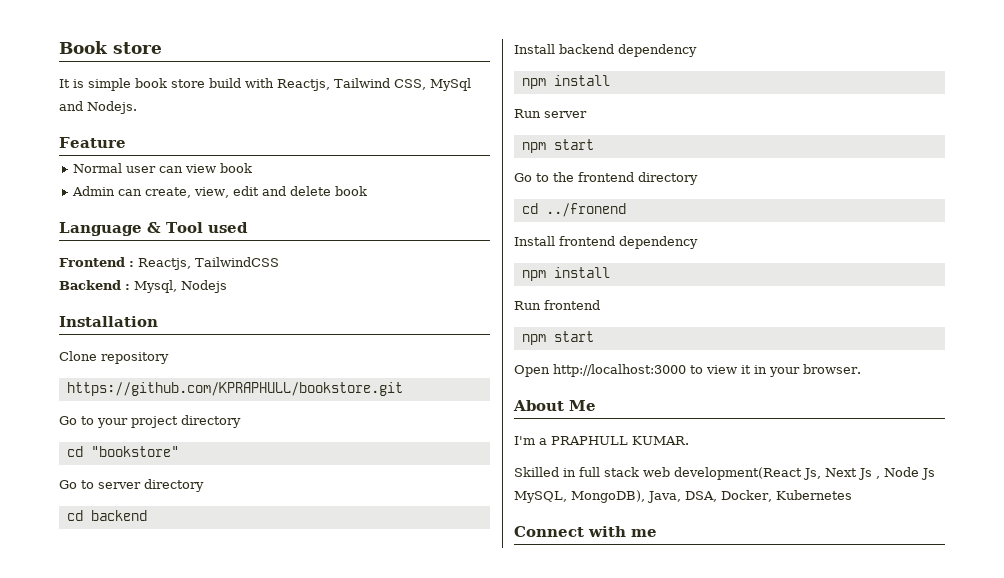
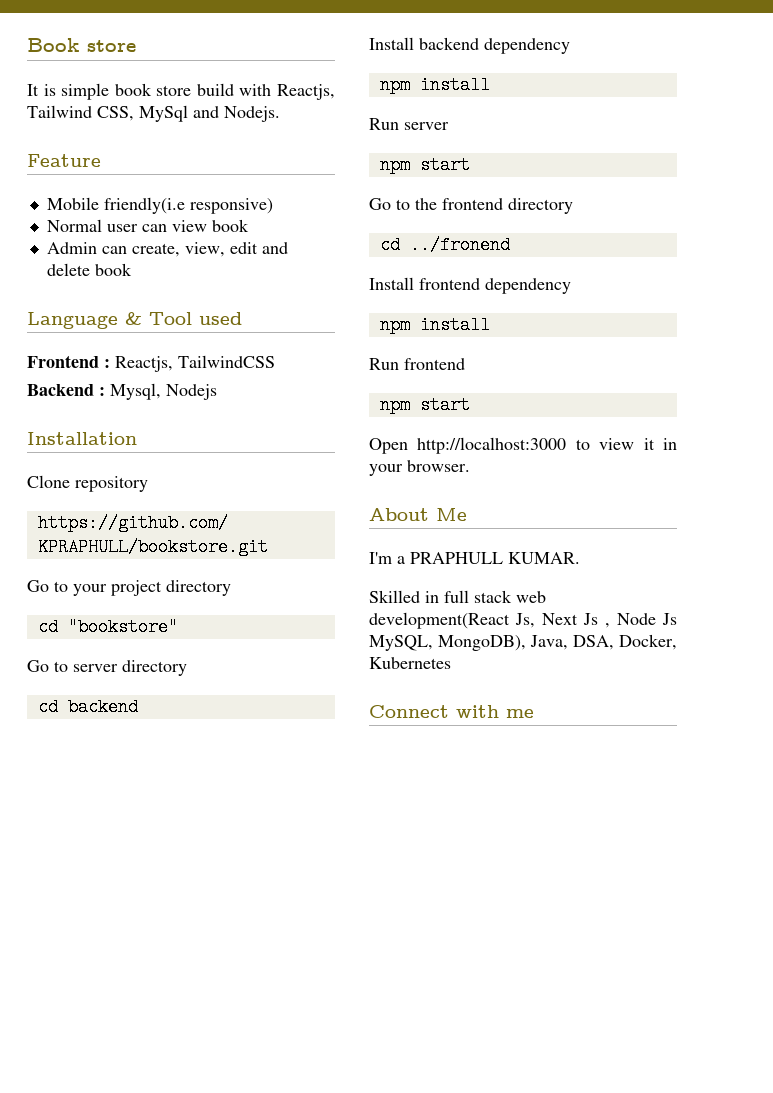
(126, 142) none -> [46,197,273,214] // Mobile friendly(i.e responsive)

